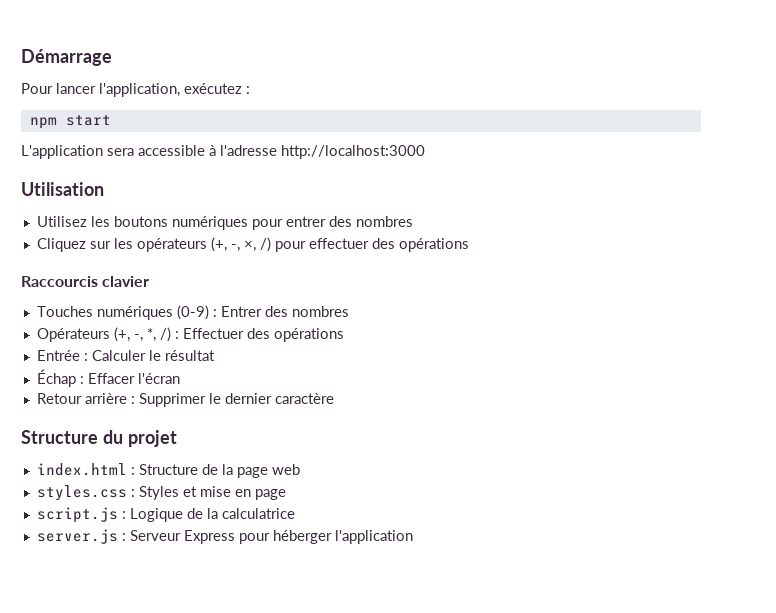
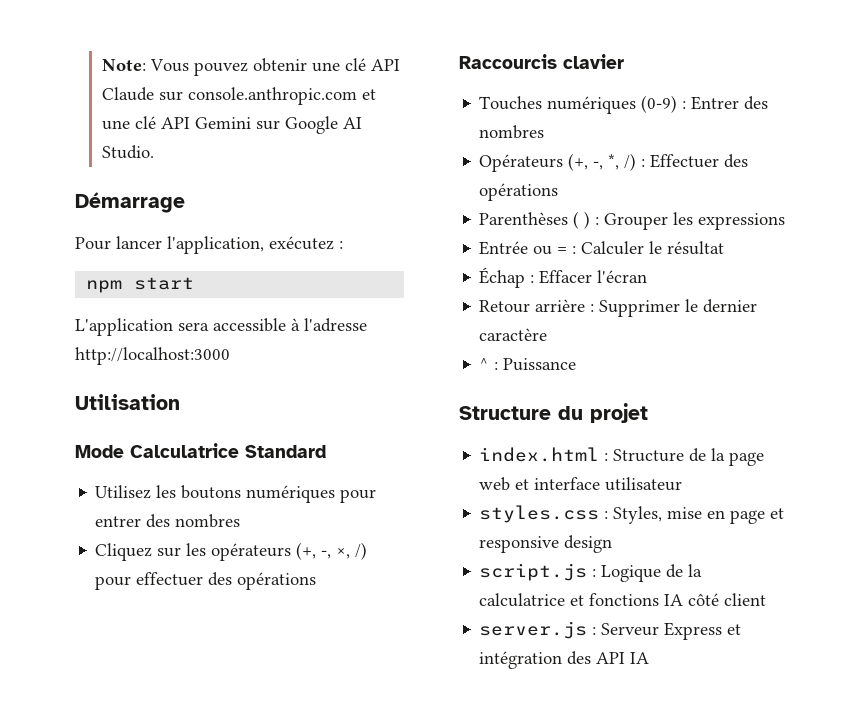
(21, 57) none -> [101,58,400,76] [101,87,376,105] [101,116,362,134] [101,145,154,159] Note: Vous pouvez obtenir une clé API Claude sur console.anthropic.com et une clé API Gemini sur Google AI Studio. //
(104, 189) none -> [75,443,326,458] // Mode Calculatrice Standard
(344, 335) none -> [479,211,786,230] // Parenthèses ( ) : Grouper les expressions
(80, 355) none -> [533,246,568,255] ou =
(334, 398) none -> [479,358,577,371] // ^ : Puissance
(300, 469) none -> [515,477,683,491] et interface utilisateur
[138,486,197,500] Styles et -> [613,506,663,524] Styles,
(286, 494) none -> [770,508,785,519] [479,535,613,553] et responsive design
(295, 513) none -> [570,593,767,606] et fonctions IA côté client
[238,530,413,544] pour héberger l'application -> [727,624,742,635] [479,651,650,669] et intégration des API IA

